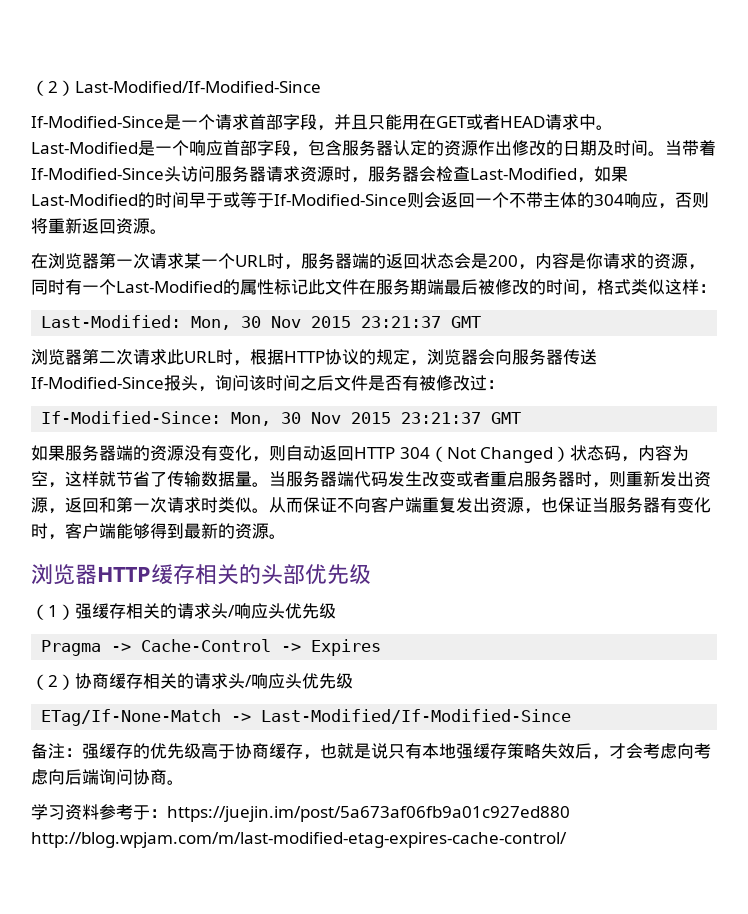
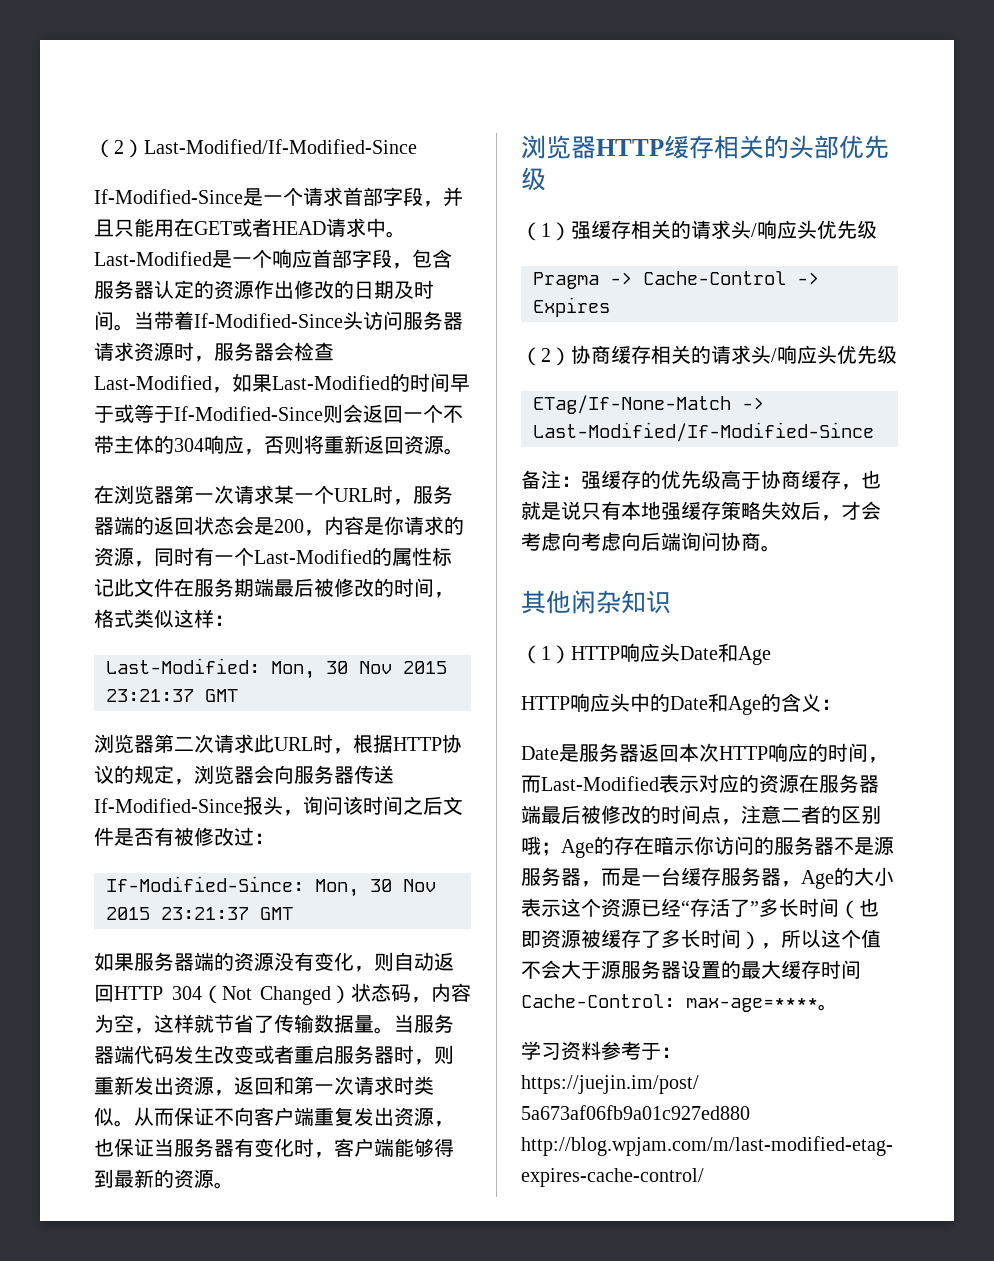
(184, 782) none -> [521,590,671,614] [521,643,771,665] [521,693,841,715] [521,743,888,763] [521,774,879,794] [521,805,881,825] [521,836,894,858] [521,867,894,889] [521,898,879,919] [521,929,881,950] [521,960,861,979] [521,994,838,1012] // 其他闲杂知识 // （1）HTTP响应头Date和Age // HTTP响应头中的Date和Age的含义： // Date是服务器返回本次HTTP响应的时间，而Last-Modified表示对应的资源在服务器端最后被修改的时间点，注意二者的区别哦；Age的存在暗示你访问的服务器不是源服务器，而是一台缓存服务器，Age的大小表示这个资源已经“存活了”多长时间（也即资源被缓存了多长时间），所以这个值不会大于源服务器设置的最大缓存时间Cache-Control: max-age=****。

